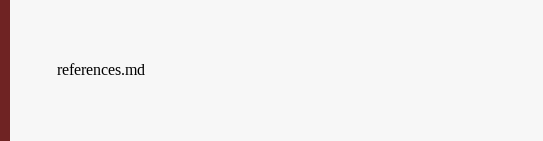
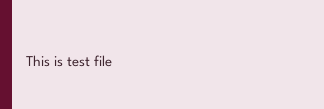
[57,63,145,75] references.md -> [26,55,113,67] This is test file

